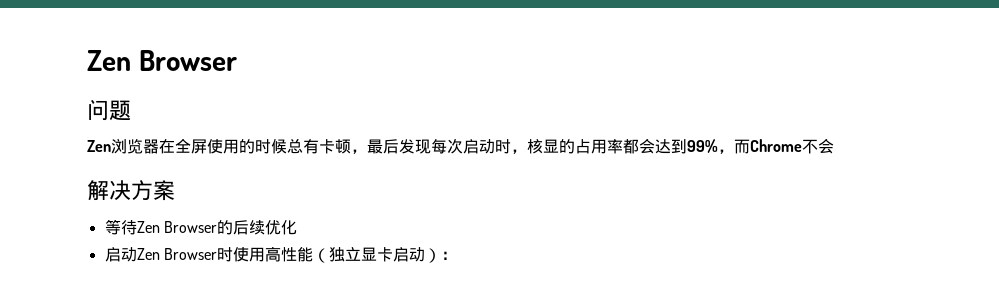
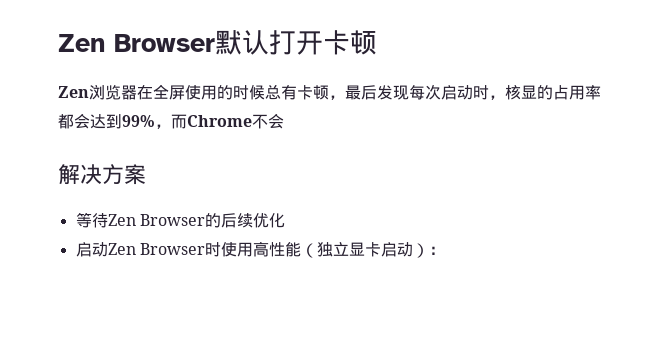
[87,50,237,71] [87,99,131,121] Zen Browser // 问题 -> [58,30,377,55] Zen Browser默认打开卡顿

